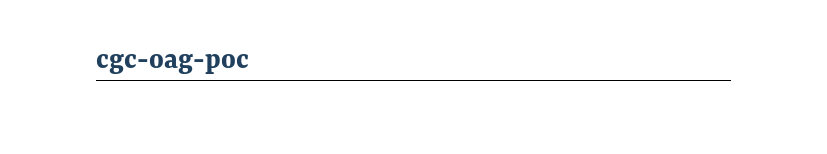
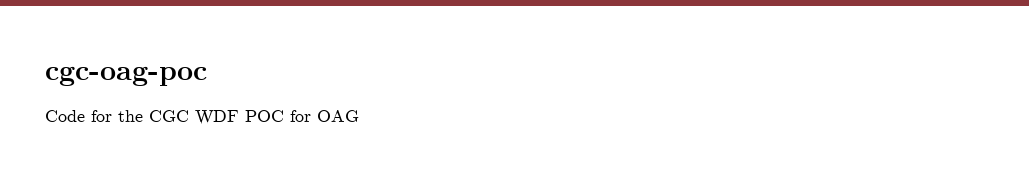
(249, 64) none -> [45,110,359,125] // Code for the CGC WDF POC for OAG

